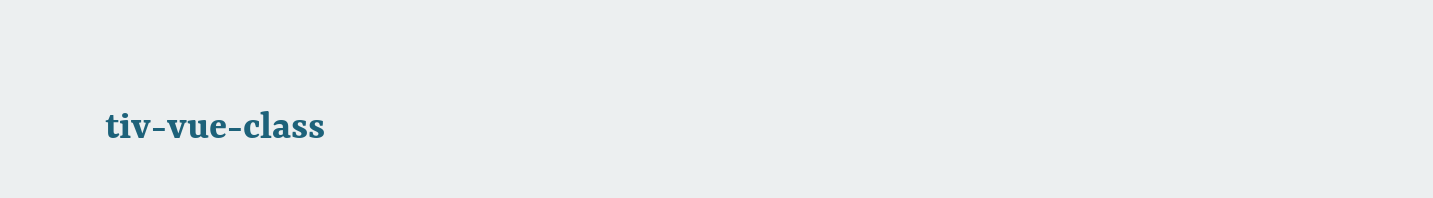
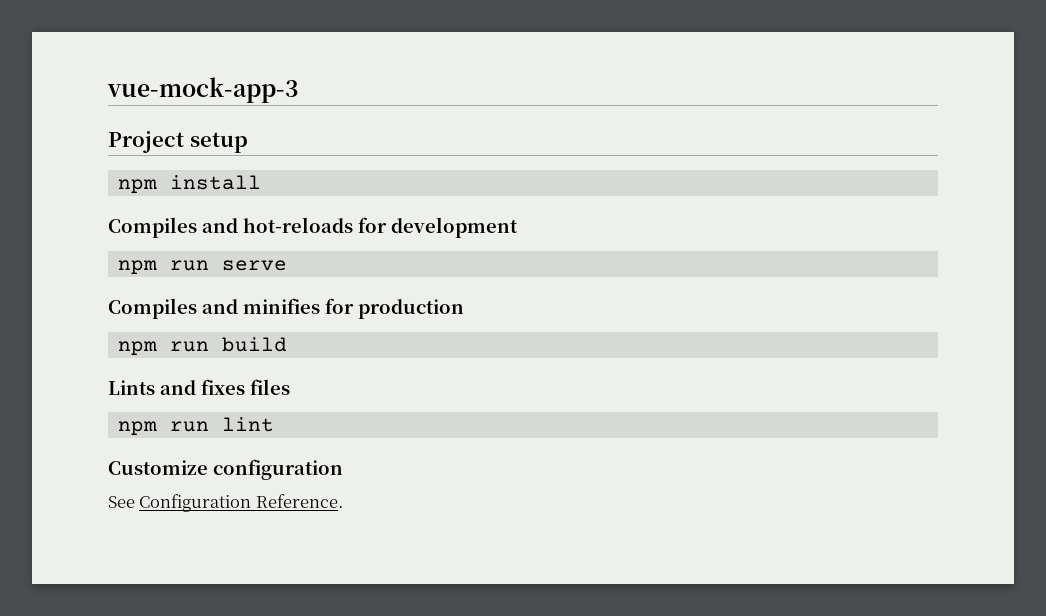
[105,111,325,138] tiv-vue-class -> [107,77,299,103] [108,131,248,153] [117,175,261,193] [108,217,518,238] [117,260,287,274] [108,298,464,319] [117,337,287,355] [108,379,290,395] [117,417,274,435] [108,459,343,480] [108,494,343,512] vue-mock-app-3 // Project setup // npm install // Compiles and hot-reloads for development // npm run serve // Compiles and minifies for production // npm run build // Lints and fixes files // npm run lint // Customize configuration // See Configuration Reference.

